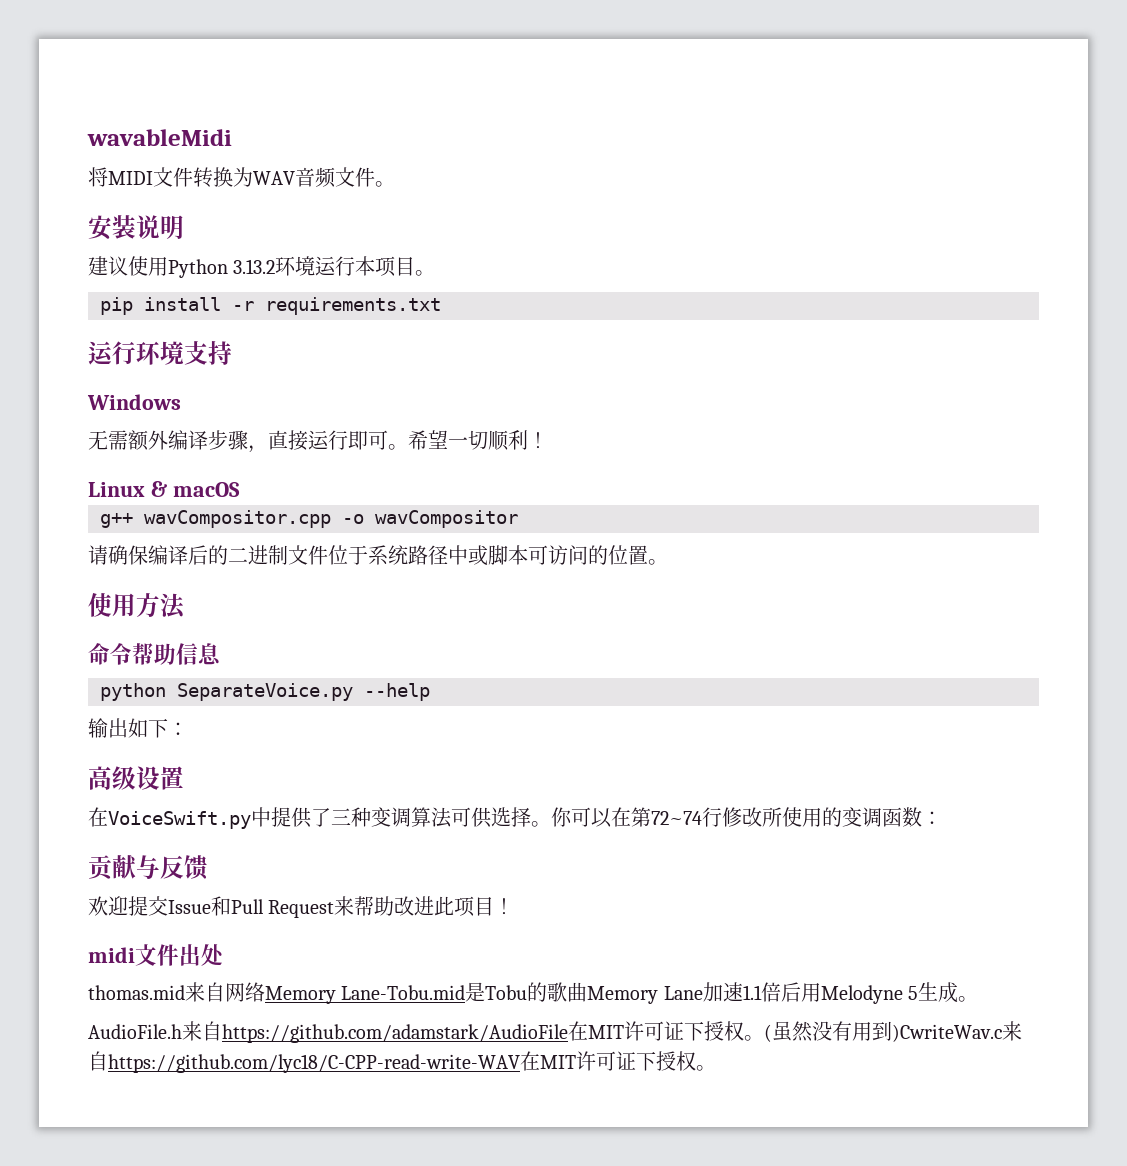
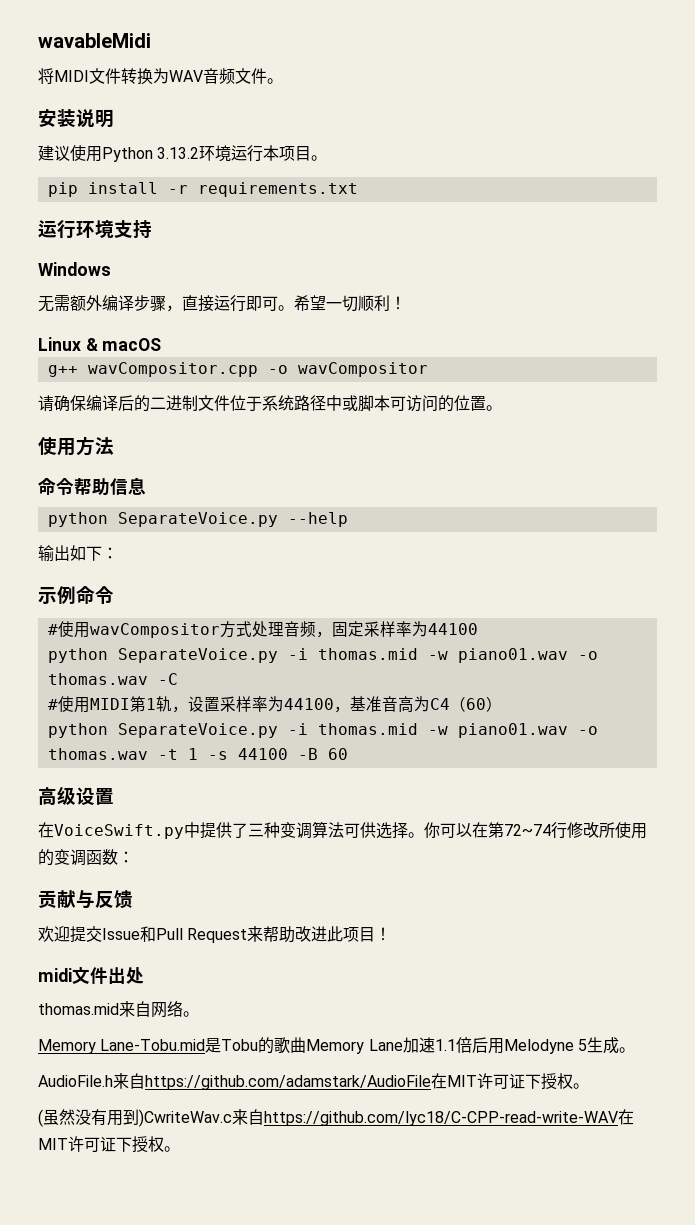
(188, 729) none -> [38,586,114,605] [47,621,478,638] [47,648,598,663] [47,673,178,685] [47,696,502,713] [47,723,598,738] [47,748,348,760] // 示例命令 // #使用wavCompositor方式处理音频，固定采样率为44100 // python SeparateVoice.py -i thomas.mid -w piano01.wav -o thomas.wav -C // #使用MIDI第1轨，设置采样率为44100，基准音高为C4（60） // python SeparateVoice.py -i thomas.mid -w piano01.wav -o thomas.wav -t 1 -s 44100 -B 60
(265, 992) none -> [183,1011,199,1017] 。 //
(764, 1038) none -> (589, 1086) //

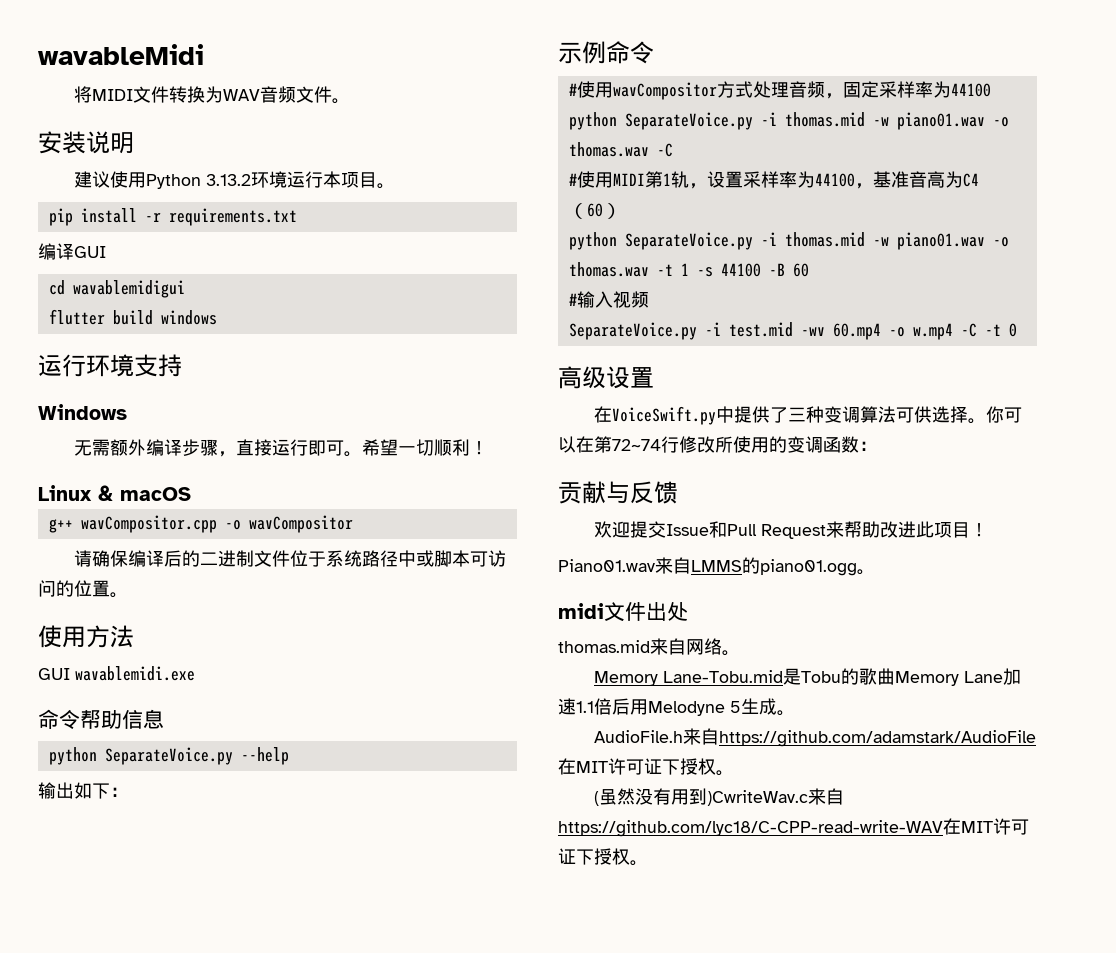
(358, 189) none -> [38,243,106,260] [48,280,185,298] [48,309,217,325] // 编译GUI // cd wavablemidigui // flutter build windows
(114, 446) none -> [38,666,195,681] // GUI wavablemidi.exe
(348, 754) none -> [568,291,649,308] [568,322,1017,340] // #输入视频 // SeparateVoice.py -i test.mid -wv 60.mp4 -o w.mp4 -C -t 0
(392, 934) none -> [558,557,875,576] // Piano01.wav来自LMMS的piano01.ogg。

